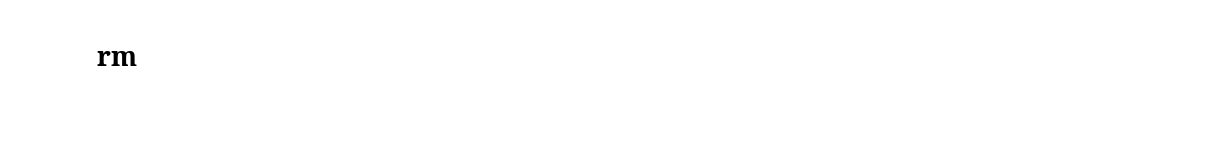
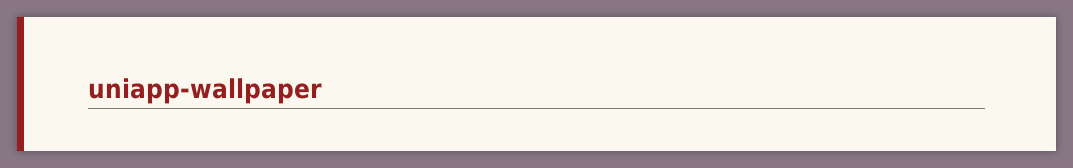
[97,51,137,66] rm -> [88,78,322,104] uniapp-wallpaper

